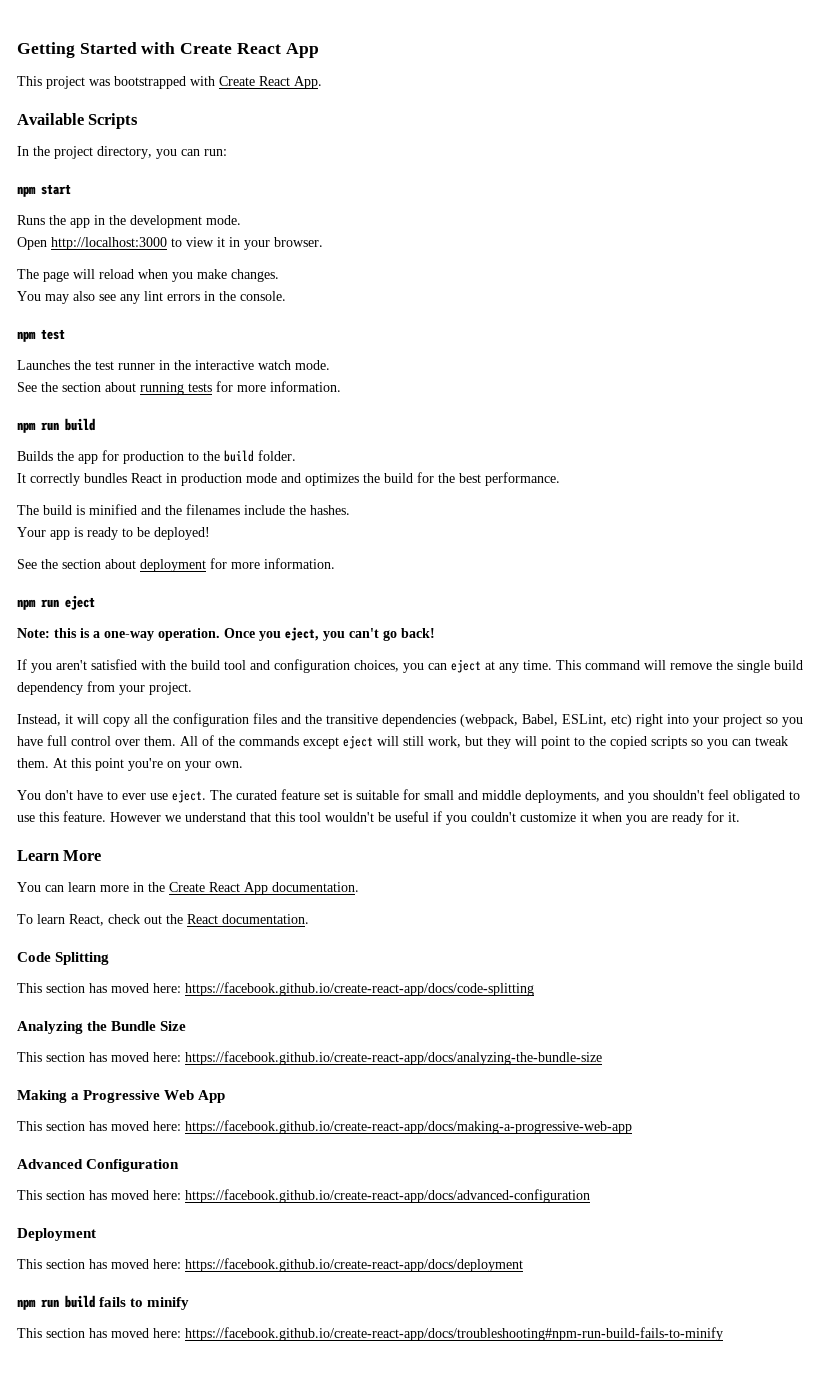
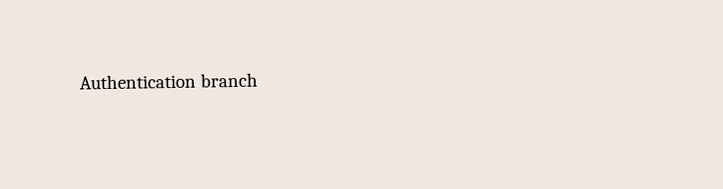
[17,42,319,58] [17,76,322,89] [17,113,139,129] [17,146,227,159] [17,184,71,197] [17,215,241,228] [17,237,323,250] [17,269,279,282] [17,291,286,304] [17,329,65,342] [17,360,330,370] [17,381,341,395] [17,418,95,433] [17,450,296,464] [17,472,560,486] [17,504,350,515] [17,527,210,540] [17,558,335,572] [17,595,95,610] [17,627,435,641] [17,659,803,673] [17,681,192,695] [17,713,803,727] [17,735,788,749] [17,758,243,771] [17,789,800,803] [17,811,740,825] [17,850,102,861] [17,882,359,895] [17,914,309,926] [17,952,110,965] [17,982,534,996] [17,1021,187,1034] [17,1051,602,1065] [17,1090,226,1103] [17,1120,632,1134] [17,1159,180,1172] [17,1189,590,1203] [17,1228,96,1241] [17,1258,523,1272] [17,1295,190,1310] [17,1327,723,1341] Getting Started with Create React App // This project was bootstrapped with Create React App. // Available Scripts // In the project directory, you can run: // npm start // Runs the app in the development mode. // Open http://localhost:3000 to view it in your browser. // The page will reload when you make changes. // You may also see any lint errors in the console. // npm test // Launches the test runner in the interactive watch mode. // See the section about running tests for more information. // npm run build // Builds the app for production to the build folder. // It correctly bundles React in production mode and optimizes the build for the best performance. // The build is minified and the filenames include the hashes. // Your app is ready to be deployed! // See the section about deployment for more information. // npm run eject // Note: this is a one-way operation. Once you eject, you can't go back! // If you aren't satisfied with the build tool and configuration choices, you can eject at any time. This command will remove the single build dependency from your project. // Instead, it will copy all the configuration files and the transitive dependencies (webpack, Babel, ESLint, etc) right into your project so you have full control over them. All of the commands except eject will still work, but they will point to the copied scripts so you can tweak them. At this point you're on your own. // You don't have to ever use eject. The curated feature set is suitable for small and middle deployments, and you shouldn't feel obligated to use this feature. However we understand that this tool wouldn't be useful if you couldn't customize it when you are ready for it. // Learn More // You can learn more in the Create React App documentation. // To learn React, check out the React documentation. // Code Splitting // This section has moved here: https://facebook.github.io/create-react-app/docs/code-splitting // Analyzing the Bundle Size // This section has moved here: https://facebook.github.io/create-react-app/docs/analyzing-the-bundle-size // Making a Progressive Web App // This section has moved here: https://facebook.github.io/create-react-app/docs/making-a-progressive-web-app // Advanced Configuration // This section has moved here: https://facebook.github.io/create-react-app/docs/advanced-configuration // Deployment // This section has moved here: https://facebook.github.io/create-react-app/docs/deployment // npm run build fails to minify // This section has moved here: https://facebook.github.io/create-react-app/docs/troubleshooting#npm-run-build-fails-to-minify -> [79,72,259,90] Authentication branch

